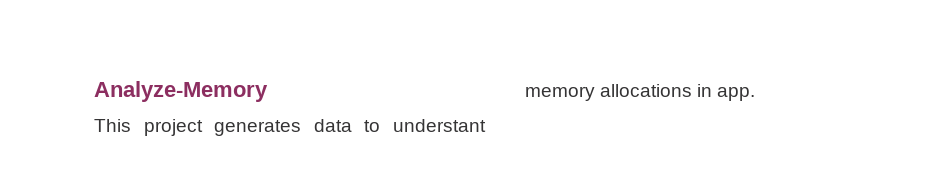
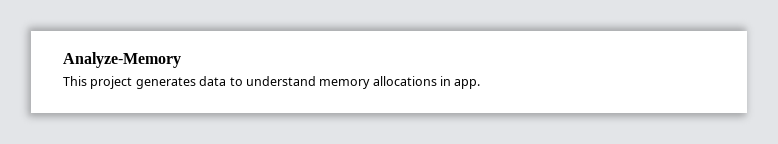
[393,119,487,132] understant -> [245,76,316,86] understand

